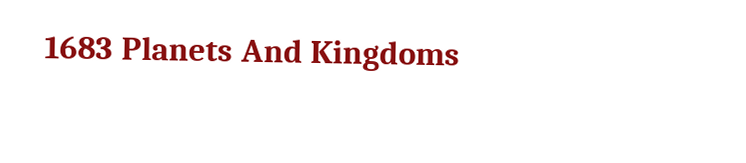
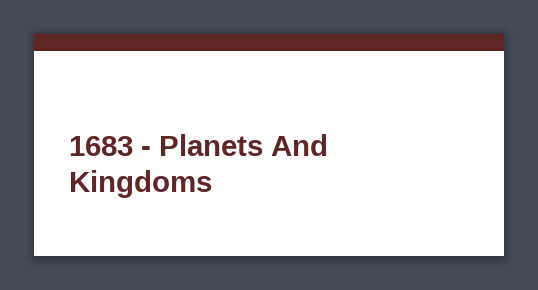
(113, 47) none -> [141,146,151,156] -

